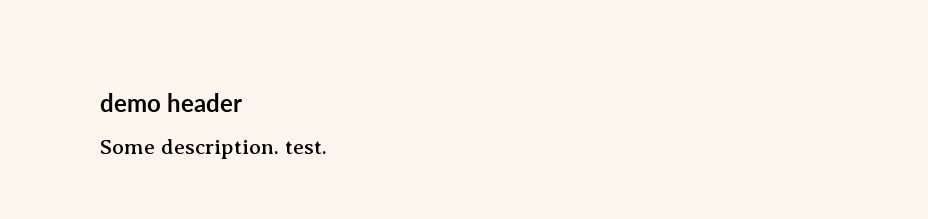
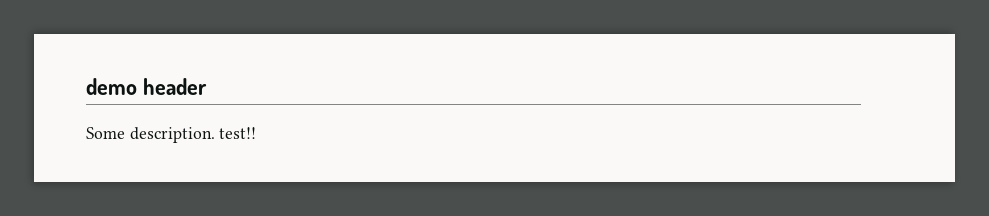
[284,141,327,154] test. -> [219,127,257,139] test!!

